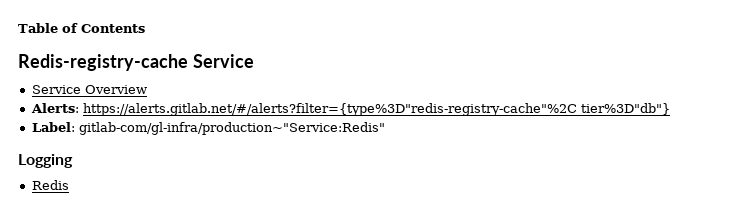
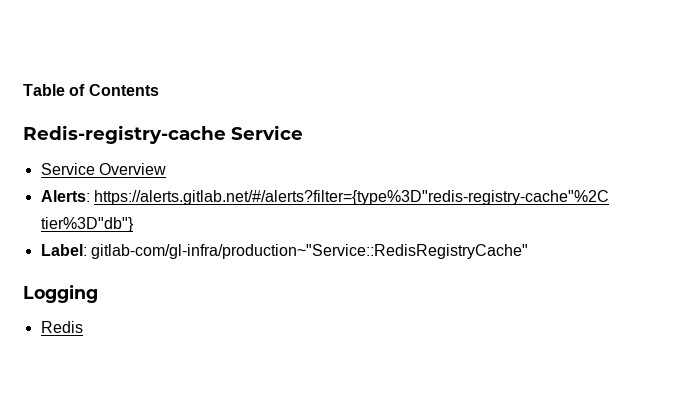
[78,122,385,135] gitlab-com/gl-infra/production~"Service:Redis" -> [90,244,528,259] gitlab-com/gl-infra/production~"Service::RedisRegistryCache"

